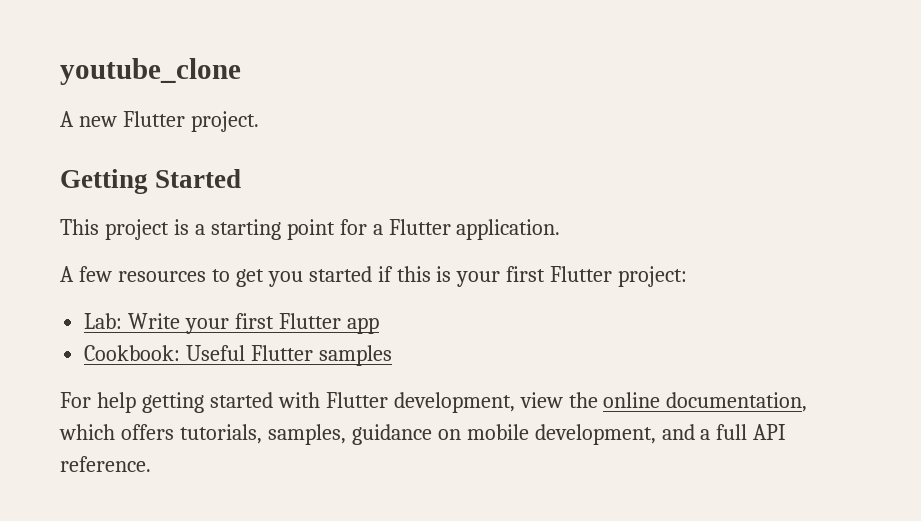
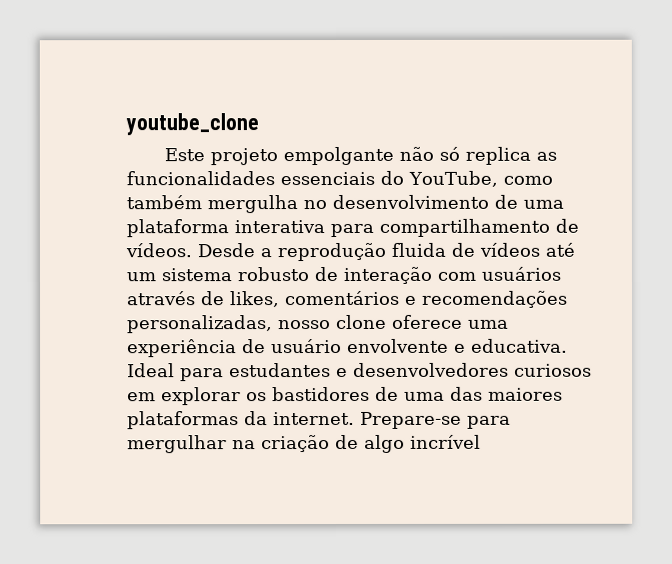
[60,111,259,132] [60,169,242,194] [60,219,561,240] [60,266,688,287] [84,313,379,334] [84,345,393,366] [60,392,808,413] [59,424,787,445] [60,456,151,472] A new Flutter project. // Getting Started // This project is a starting point for a Flutter application. // A few resources to get you started if this is your first Flutter project: // Lab: Write your first Flutter app // Cookbook: Useful Flutter samples // For help getting started with Flutter development, view the online documentation, which offers tutorials, samples, guidance on mobile development, and a full API reference. -> [163,146,557,166] [126,170,553,187] [126,194,564,214] [126,218,579,238] [125,242,575,262] [126,266,561,284] [127,290,568,308] [127,314,509,334] [127,338,568,358] [127,362,592,382] [127,386,563,406] [127,411,511,430] [127,434,481,454] Este projeto empolgante não só replica as funcionalidades essenciais do YouTube, como também mergulha no desenvolvimento de uma plataforma interativa para compartilhamento de vídeos. Desde a reprodução fluida de vídeos até um sistema robusto de interação com usuários através de likes, comentários e recomendações personalizadas, nosso clone oferece uma experiência de usuário envolvente e educativa. Ideal para estudantes e desenvolvedores curiosos em explorar os bastidores de uma das maiores plataformas da internet. Prepare-se para mergulhar na criação de algo incrível

